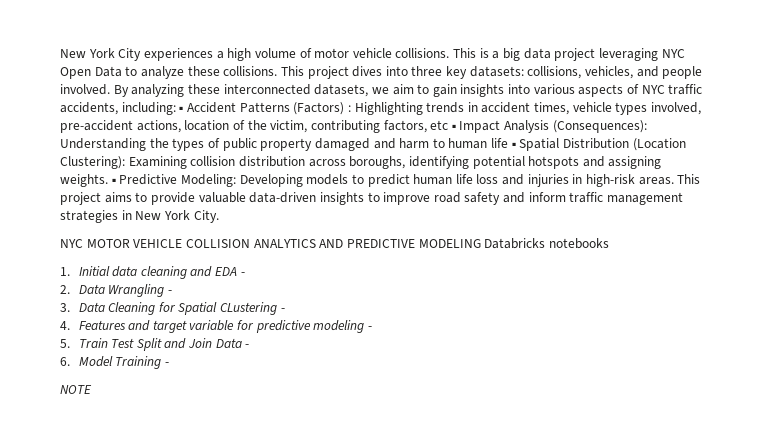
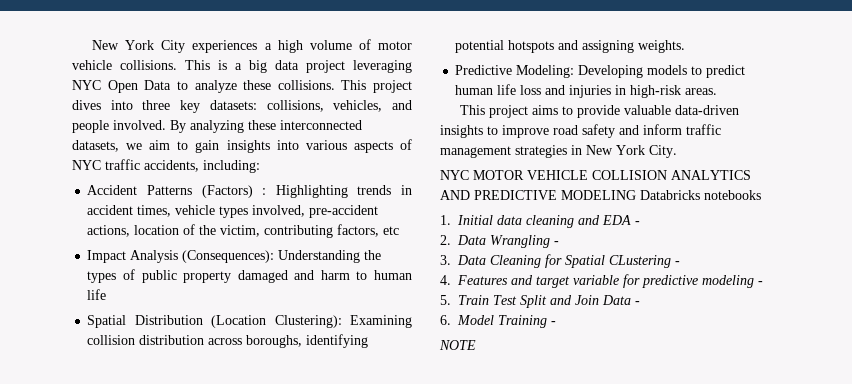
[179,106,184,112] ▪ -> (260, 166) //
[451,124,456,130] ▪ -> (400, 230) //
[511,142,516,148] ▪ -> (107, 294) //
[111,178,116,184] ▪ -> (686, 46) //
(674, 181) none -> (718, 91) //

